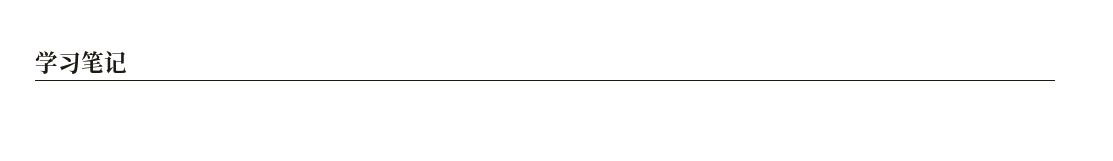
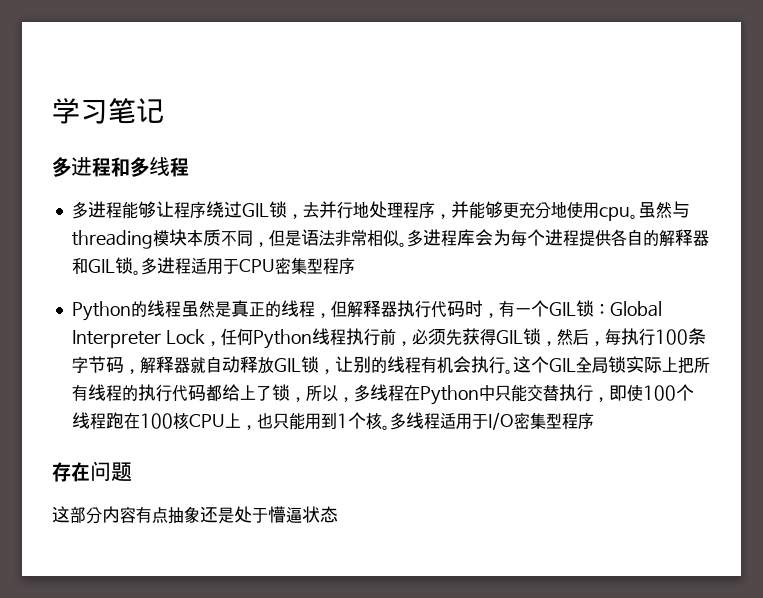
(127, 62) none -> [52,157,189,177] [71,201,690,221] [71,229,709,249] [71,257,355,275] [71,300,662,321] [71,328,706,349] [71,356,710,374] [71,384,694,405] [71,412,594,430] [52,461,132,482] [52,506,338,524] // 多进程和多线程 // 多进程能够让程序绕过GIL锁，去并行地处理程序，并能够更充分地使用cpu。虽然与threading模块本质不同，但是语法非常相似。多进程库会为每个进程提供各自的解释器和GIL锁。多进程适用于CPU密集型程序 // Python的线程虽然是真正的线程，但解释器执行代码时，有一个GIL锁：Global Interpreter Lock，任何Python线程执行前，必须先获得GIL锁，然后，每执行100条字节码，解释器就自动释放GIL锁，让别的线程有机会执行。这个GIL全局锁实际上把所有线程的执行代码都给上了锁，所以，多线程在Python中只能交替执行，即使100个线程跑在100核CPU上，也只能用到1个核。多线程适用于I/O密集型程序 // 存在问题 // 这部分内容有点抽象还是处于懵逼状态

